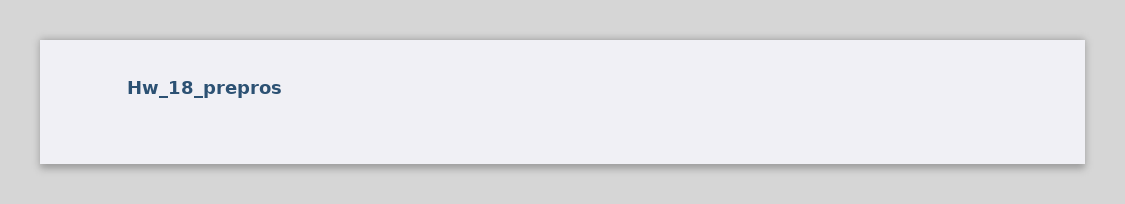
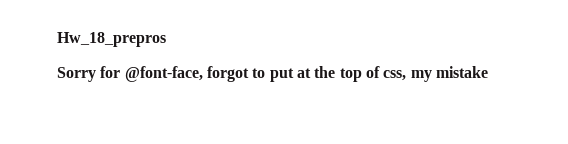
(282, 89) none -> [57,66,488,82] // Sorry for @font-face, forgot to put at the top of css, my mistake

